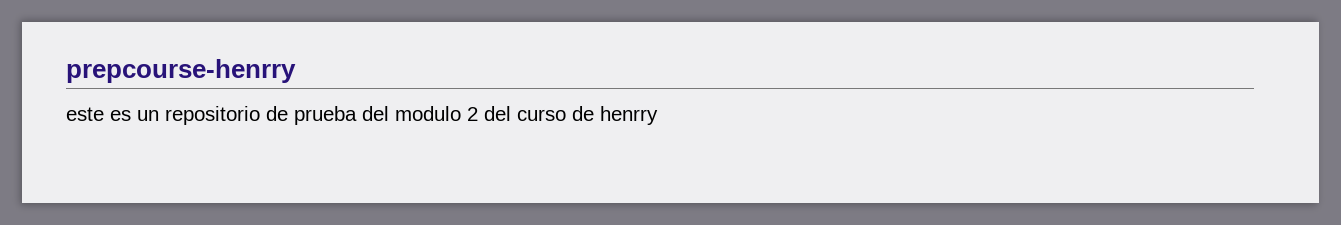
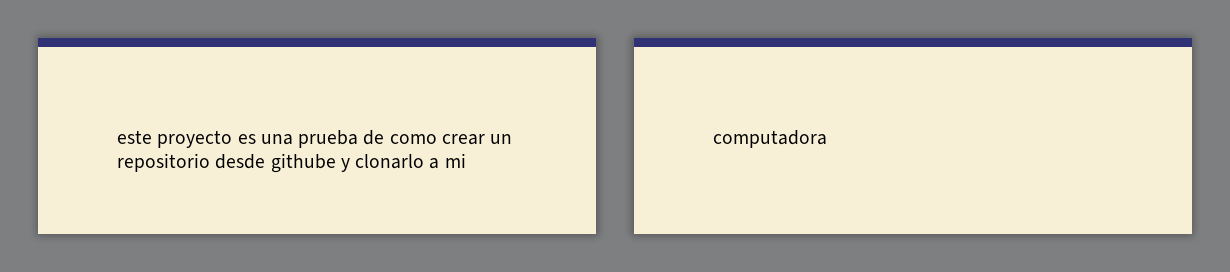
[66,59,296,83] [66,106,658,125] prepcourse-henrry // este es un repositorio de prueba del modulo 2 del curso de henrry -> [117,130,513,148] [117,153,466,173] [713,130,827,148] este proyecto es una prueba de como crear un repositorio desde githube y clonarlo a mi computadora

